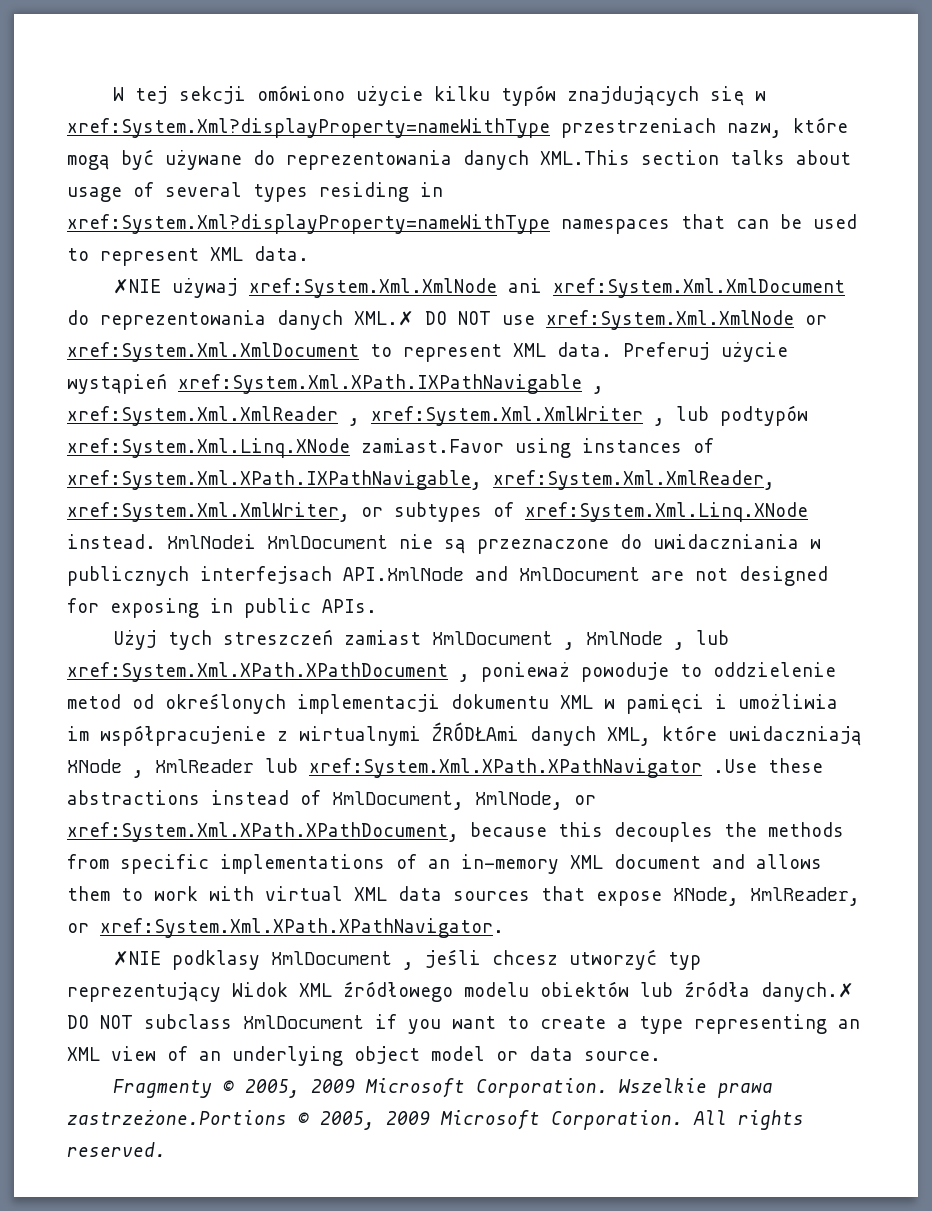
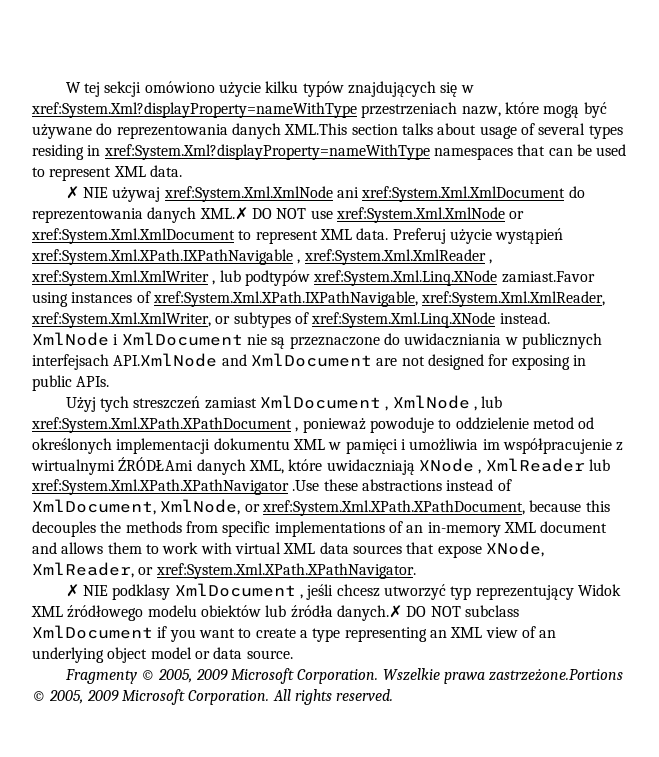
[112,279,161,294] ✗NIE -> [65,186,109,199] ✗ NIE
[167,534,256,549] XmlNodei -> [32,332,119,346] XmlNode i
[112,951,161,966] ✗NIE -> [65,584,109,597] ✗ NIE

